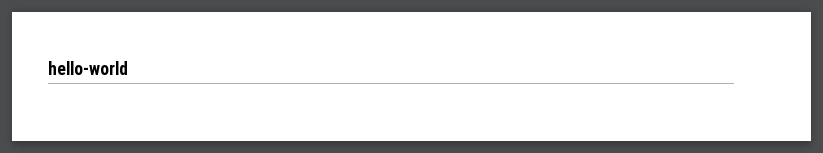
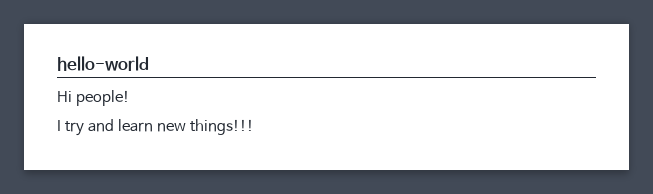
(128, 68) none -> [57,90,130,106] [57,119,254,136] // Hi people! // I try and learn new things!!!

